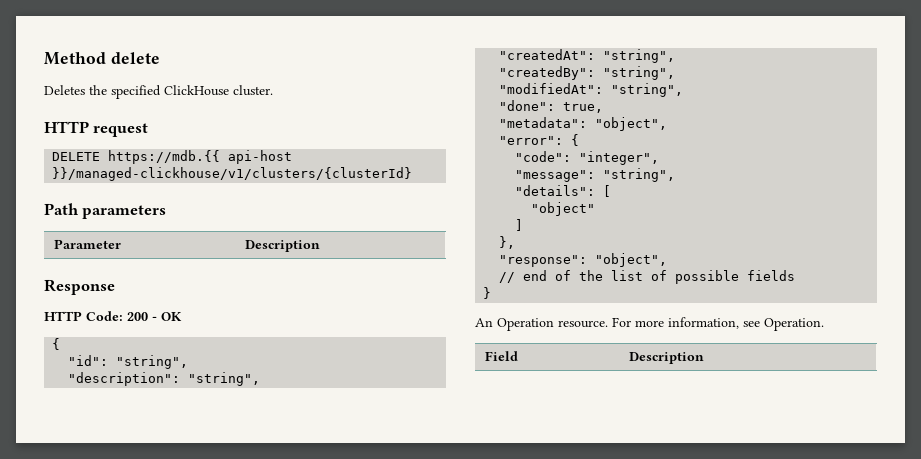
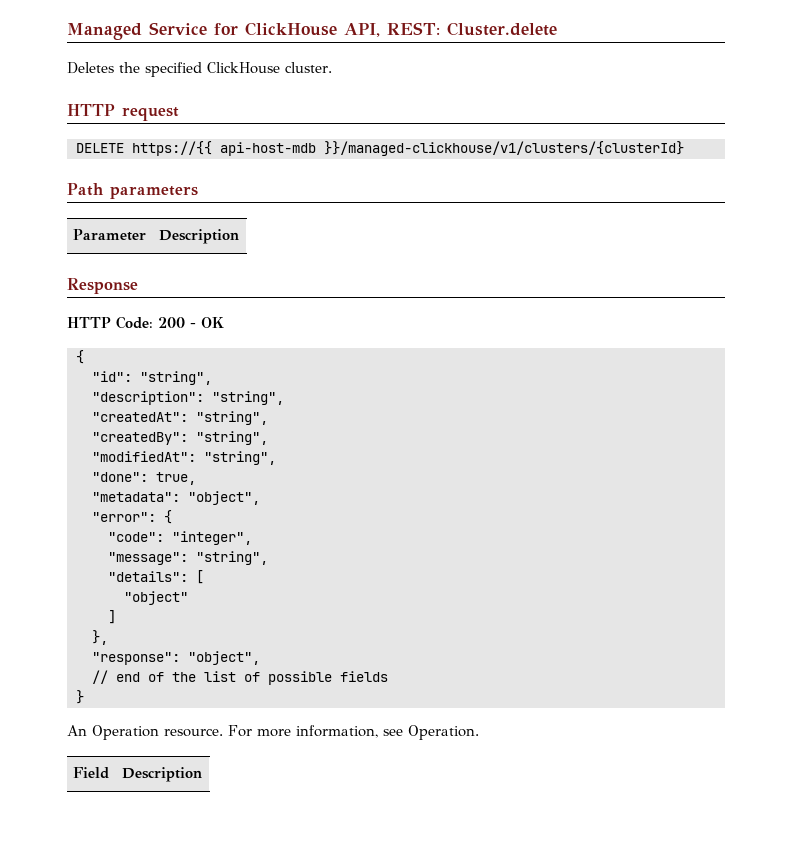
[44,52,160,65] Method delete -> [67,22,557,40] Managed Service for ClickHouse API, REST: Cluster.delete
[108,150,293,164] https://mdb.{{ api-host -> [132,141,316,156] https://{{ api-host-mdb

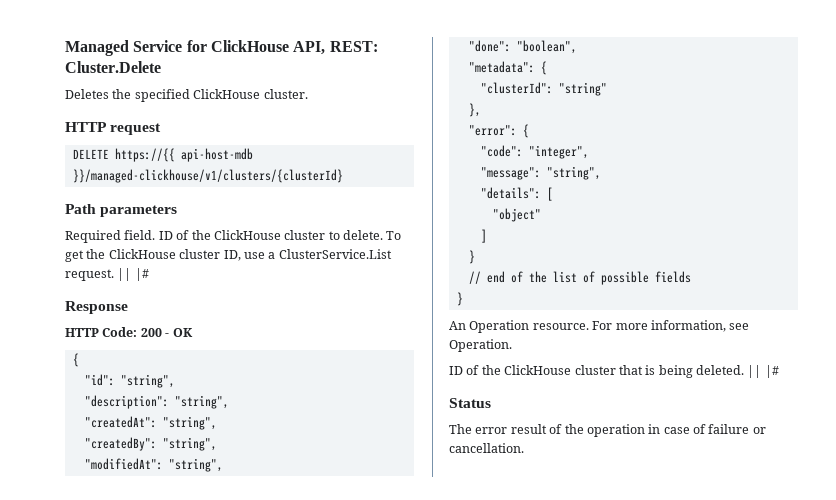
[447,22,557,36] Cluster.delete -> [65,61,161,73] Cluster.Delete
[73,229,147,241] [159,229,240,244] // Parameter | Description -> [65,230,402,243] [65,249,392,262] [65,268,149,281] // Required field. ID of the ClickHouse cluster to delete. To get the ClickHouse cluster ID, use a ClusterService.List request. || |#
[156,472,196,485] true, -> [516,40,577,54] "boolean",
[188,491,260,505] "object", -> [540,61,547,75] [480,82,607,96] [468,103,481,117] { // "clusterId": "string" // },
[92,630,108,645] [92,651,260,665] }, // "response": "object", -> [468,250,475,264] }
[73,767,110,779] [122,767,203,782] // Field | Description -> [449,365,779,378] [449,398,491,408] [449,424,766,437] [449,443,524,453] // ID of the ClickHouse cluster that is being deleted. || |# // Status // The error result of the operation in case of failure or cancellation.

